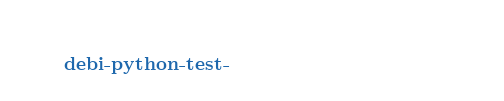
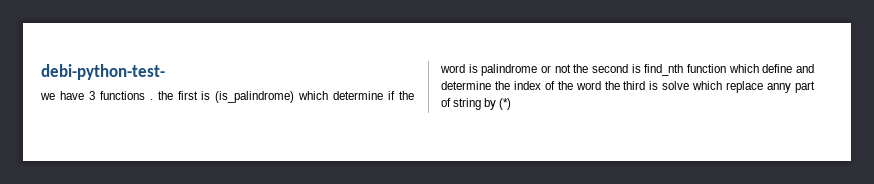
(230, 65) none -> [40,91,415,103] [440,64,814,76] [441,81,815,93] [441,98,512,110] // we have 3 functions . the first is (is_palindrome) which determine if the word is palindrome or not the second is find_nth function which define and determine the index of the word the third is solve which replace anny part of string by (*)

